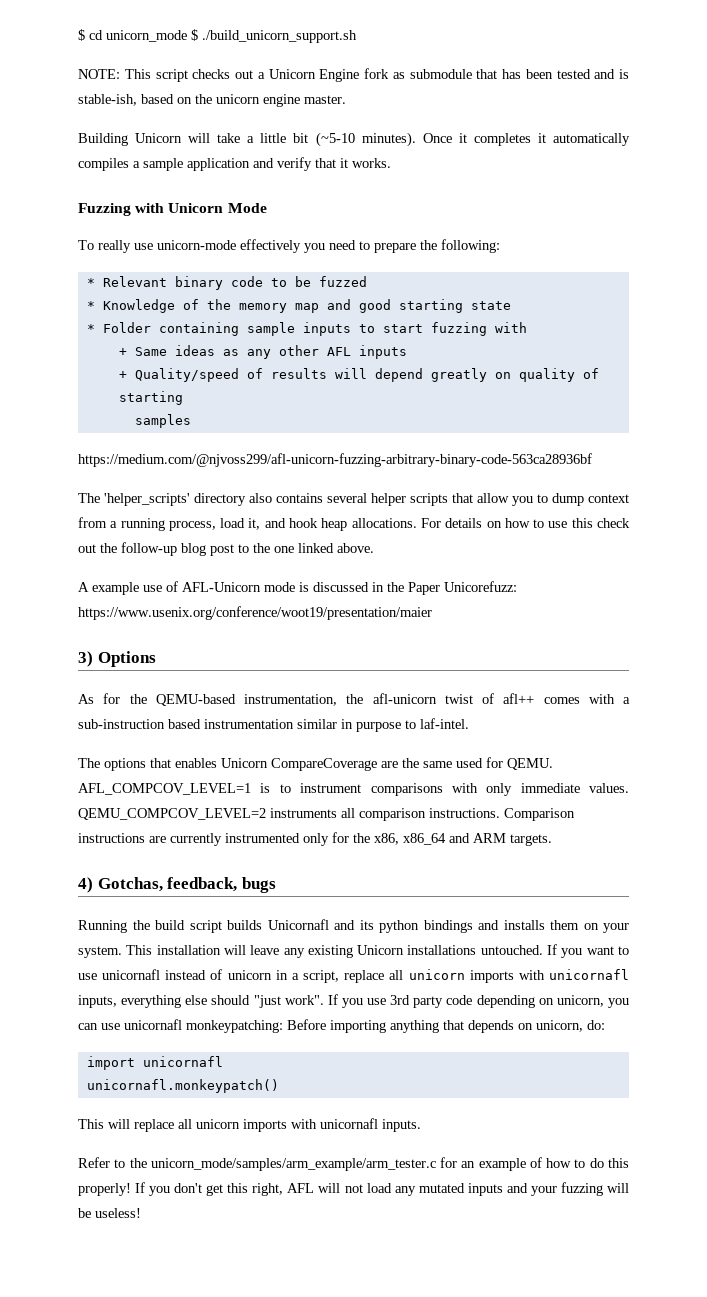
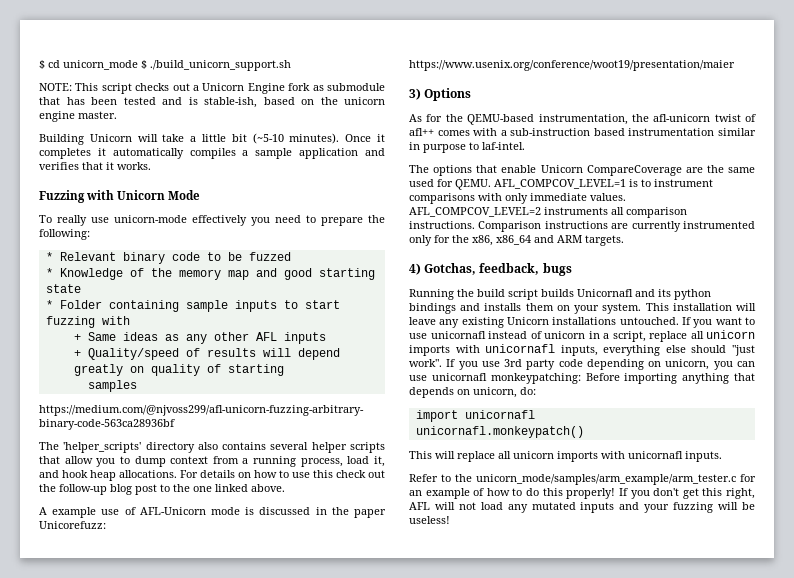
[277,157,312,171] verify -> [39,162,79,170] verifies
[408,582,440,595] Paper -> [353,509,386,518] paper
[175,758,217,768] enables -> [501,165,537,173] enable
[78,808,266,820] QEMU_COMPCOV_LEVEL=2 -> [409,207,541,217] AFL_COMPCOV_LEVEL=2

